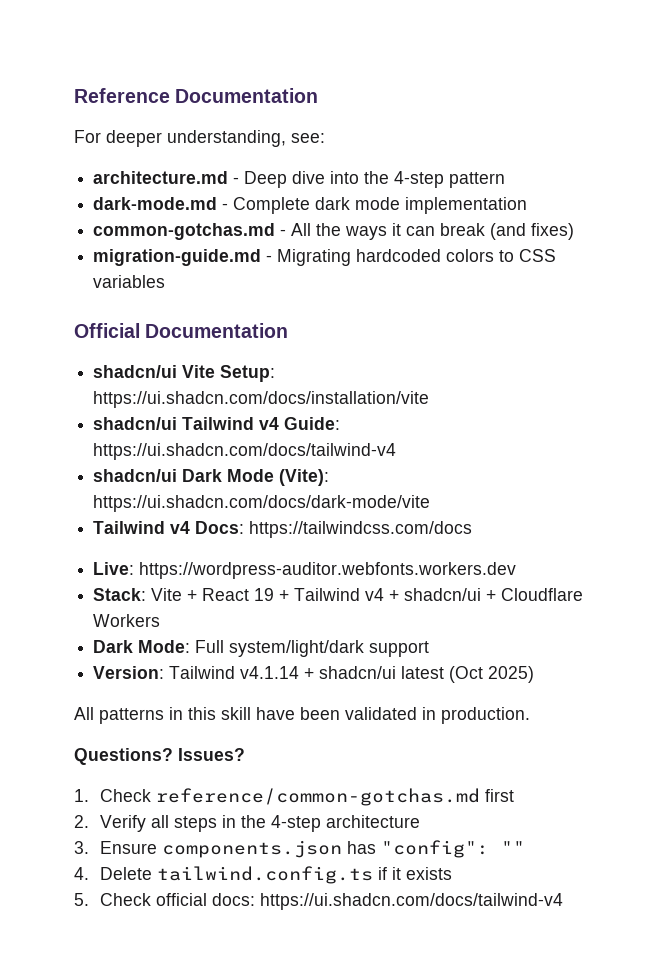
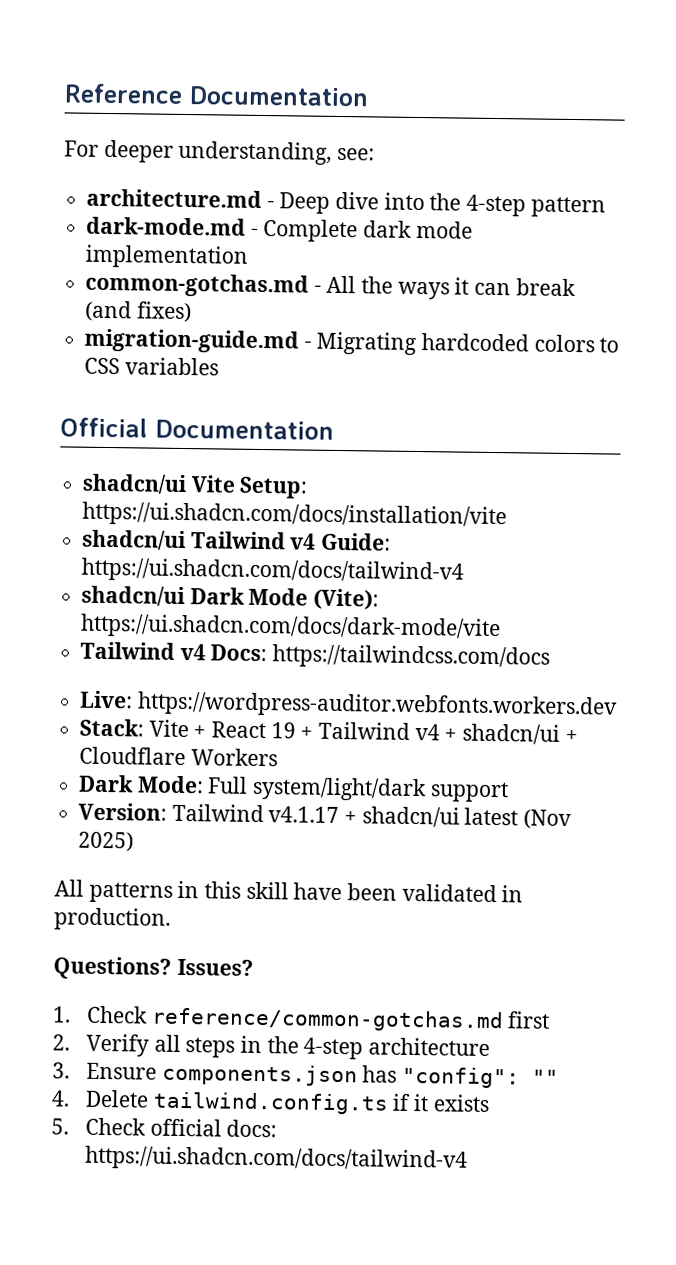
[240,666,300,679] v4.1.14 -> [268,806,340,824] v4.1.17
[449,666,484,683] (Oct -> [523,809,573,830] (Nov

